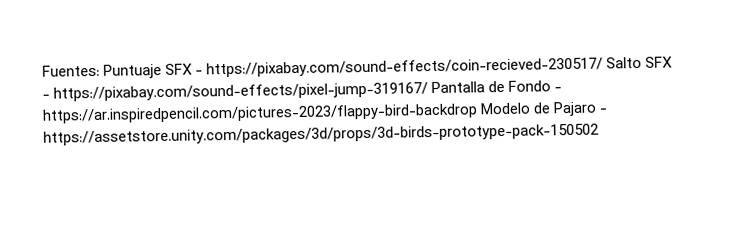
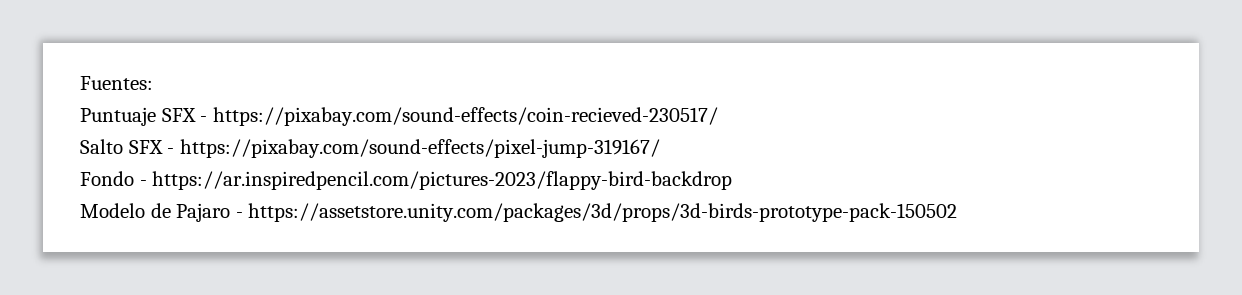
(100, 70) none -> (153, 83) //
(604, 67) none -> (718, 116) //
[431,80,506,94] Pantalla de -> (660, 148) //
(478, 113) none -> (733, 180) //

